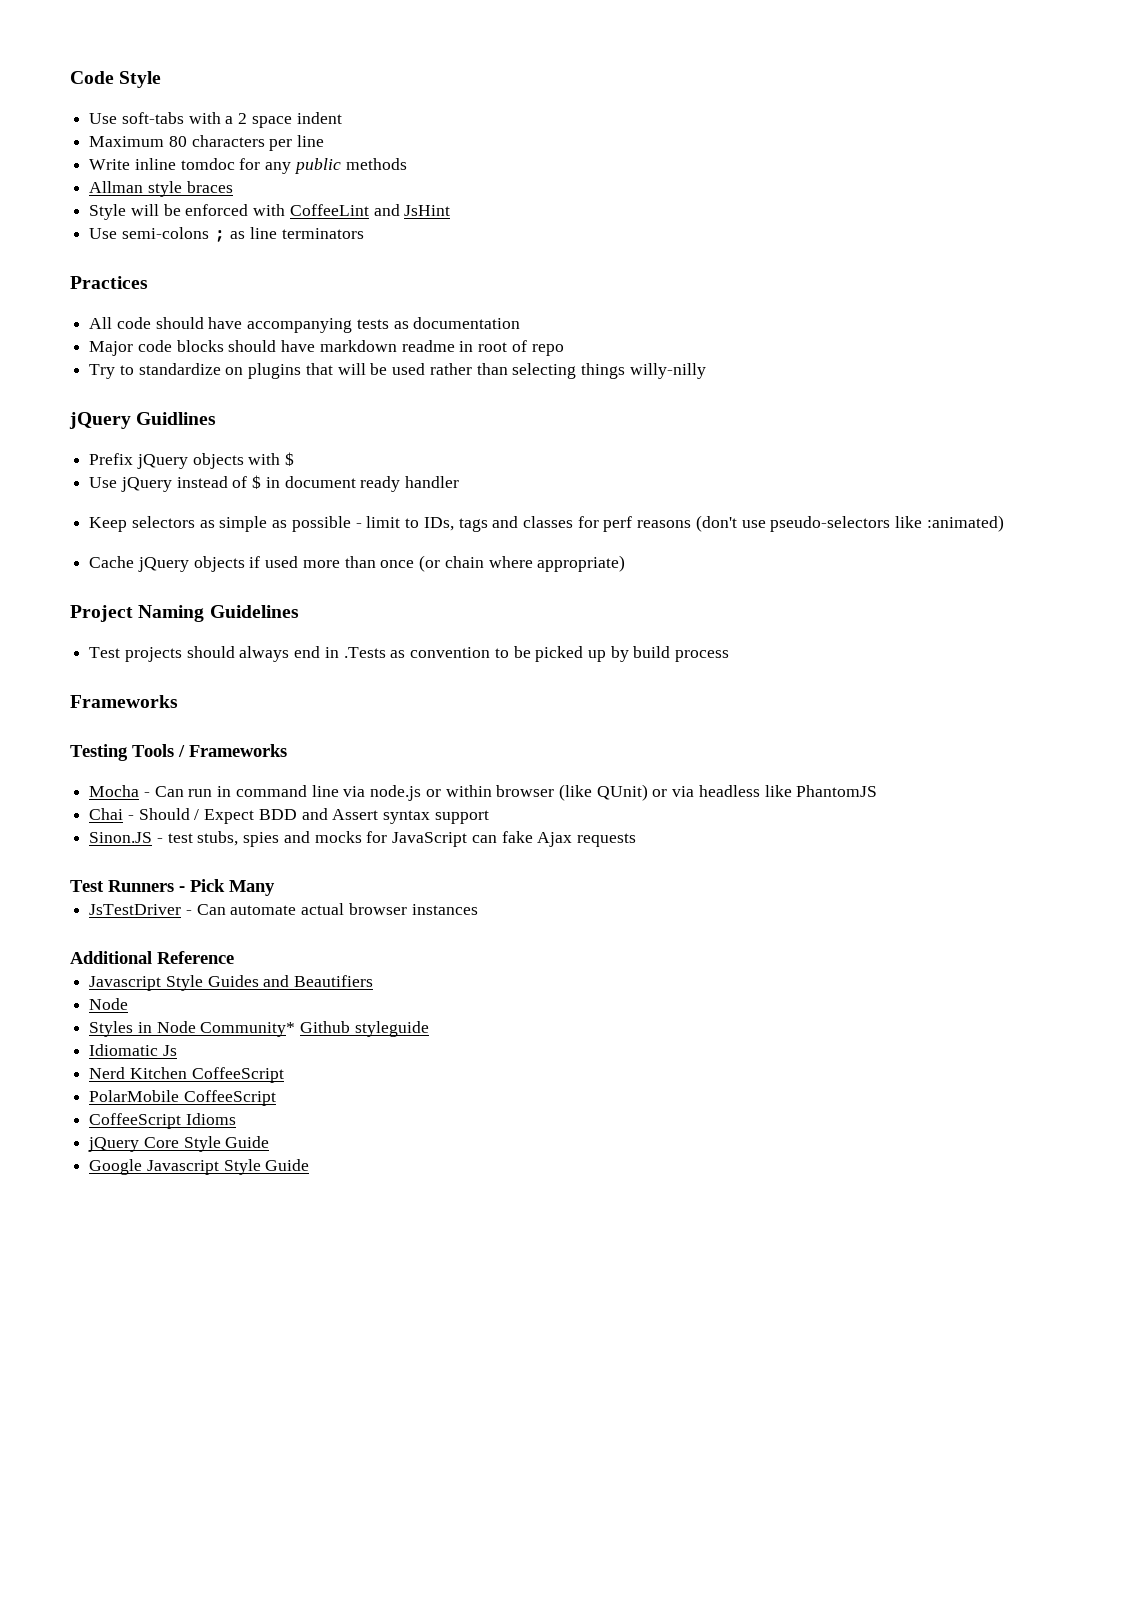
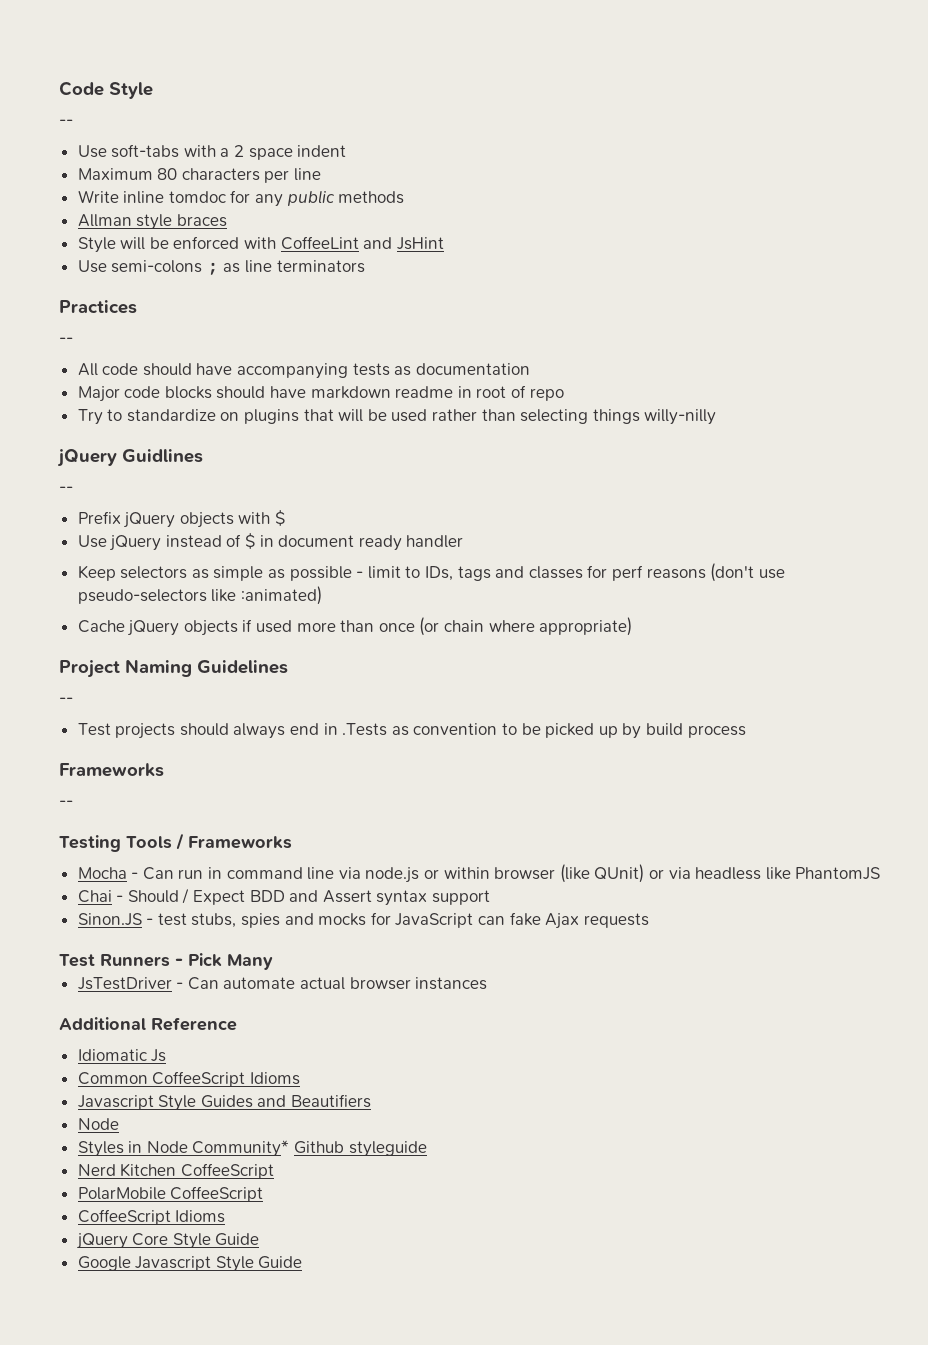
(162, 79) none -> [59,119,73,126] // --
(148, 282) none -> [59,337,73,344] // --
(217, 418) none -> [59,486,73,493] // --
(299, 611) none -> [59,697,73,704] // --
(178, 701) none -> [59,800,73,807] // --
(234, 957) none -> [77,1049,167,1062] [77,1071,300,1087] // Idiomatic Js // Common CoffeeScript Idioms
[89,1044,177,1056] // Idiomatic Js -> (427, 1149) none

